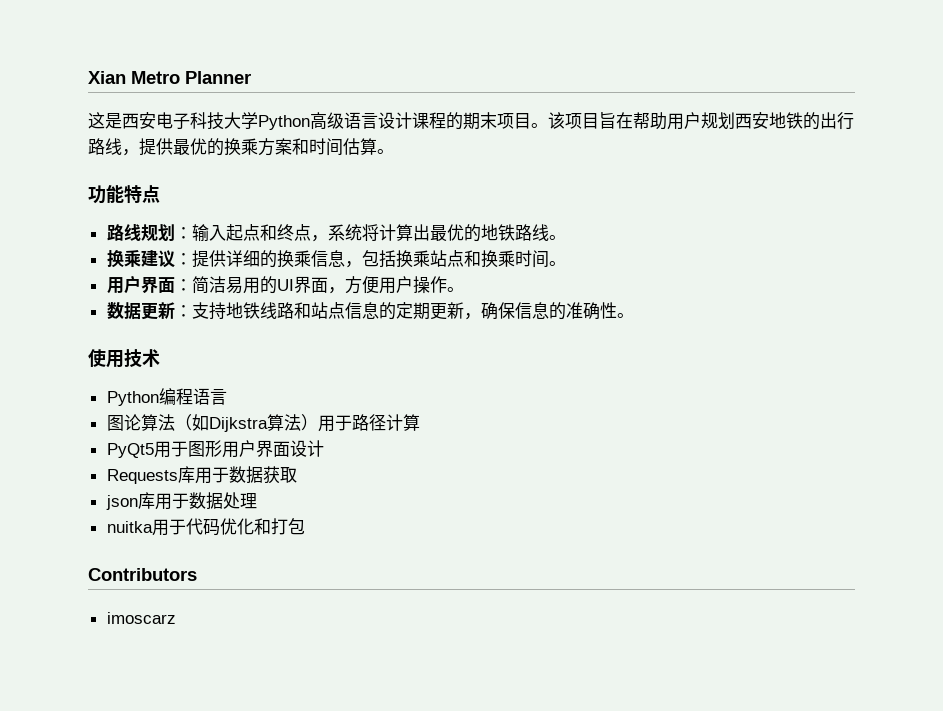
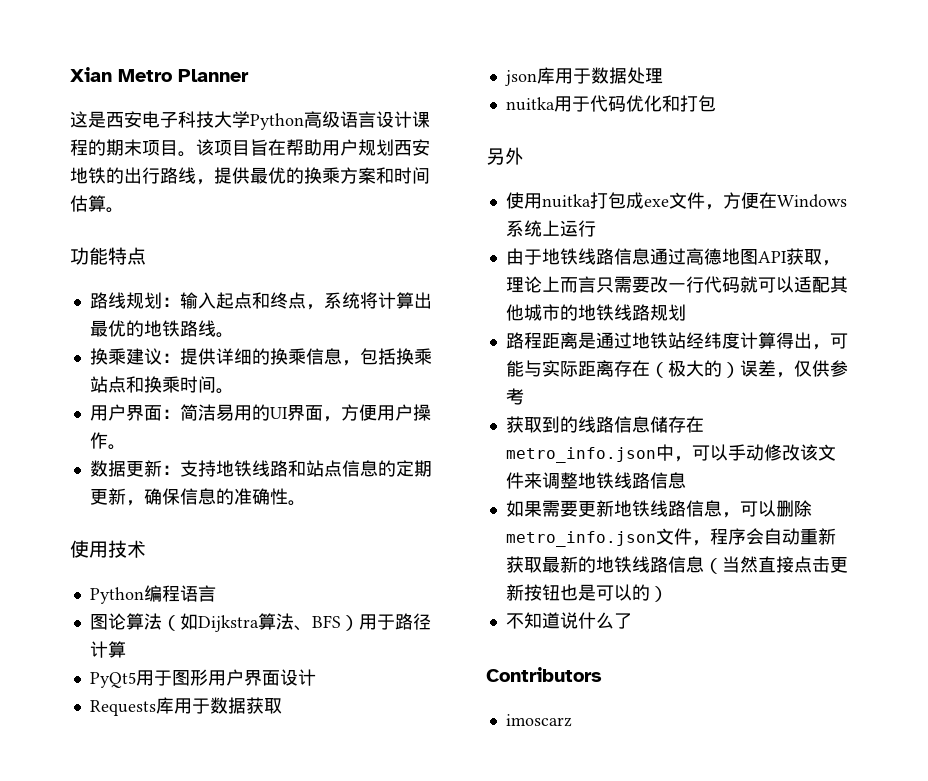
(301, 422) none -> [293,615,341,631] 、BFS
(305, 526) none -> [486,147,524,165] [505,192,847,210] [505,220,596,237] [505,248,840,266] [505,276,848,293] [505,304,686,321] [505,332,848,350] [505,360,848,378] [505,388,524,405] [505,416,704,433] [505,444,836,463] [505,472,686,489] [505,500,812,518] [505,528,836,547] [505,556,848,574] [505,584,668,602] [505,612,632,629] // 另外 // 使用nuitka打包成exe文件，方便在Windows系统上运行 // 由于地铁线路信息通过高德地图API获取，理论上而言只需要改一行代码就可以适配其他城市的地铁线路规划 // 路程距离是通过地铁站经纬度计算得出，可能与实际距离存在（极大的）误差，仅供参考 // 获取到的线路信息储存在metro_info.json中，可以手动修改该文件来调整地铁线路信息 // 如果需要更新地铁线路信息，可以删除metro_info.json文件，程序会自动重新获取最新的地铁线路信息（当然直接点击更新按钮也是可以的） // 不知道说什么了

